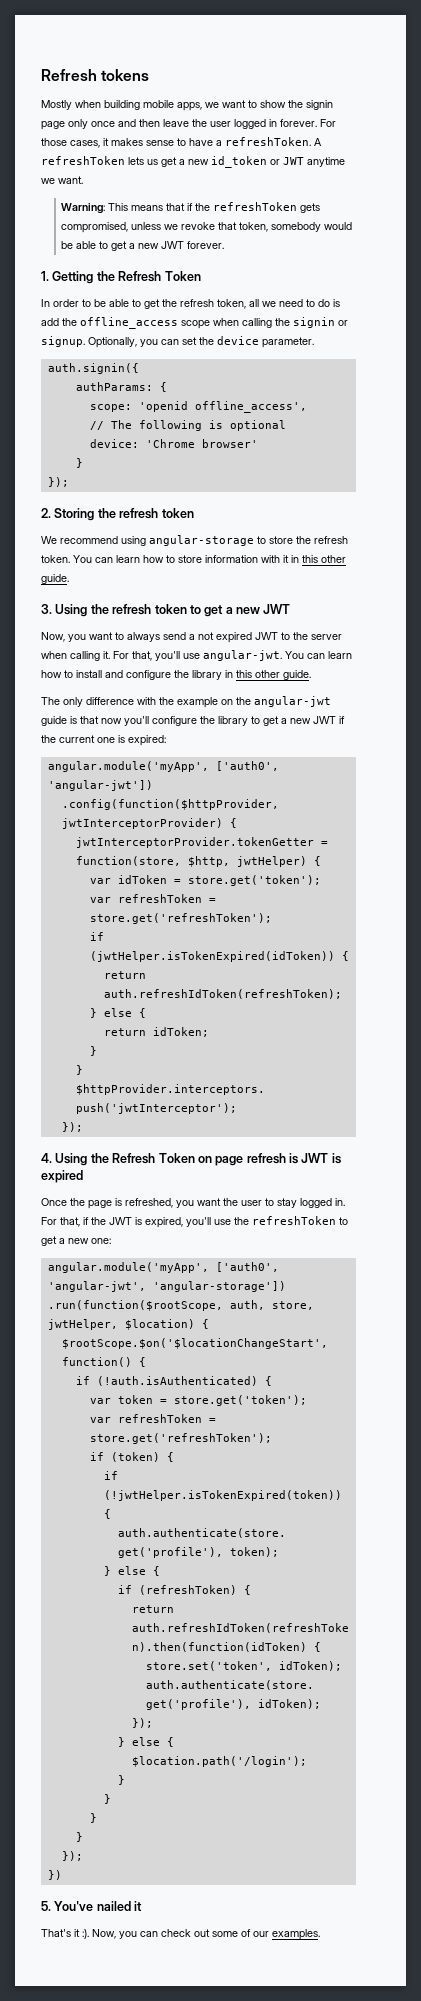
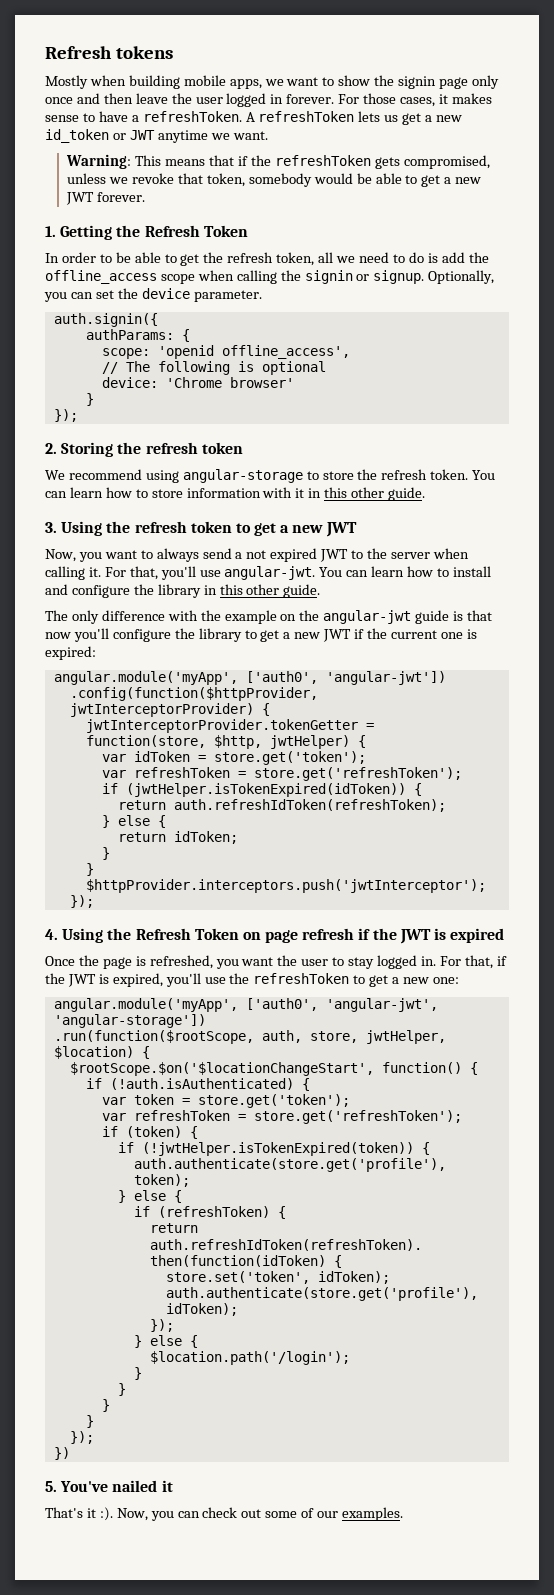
[289,1153,298,1164] is -> [358,928,397,940] if the

